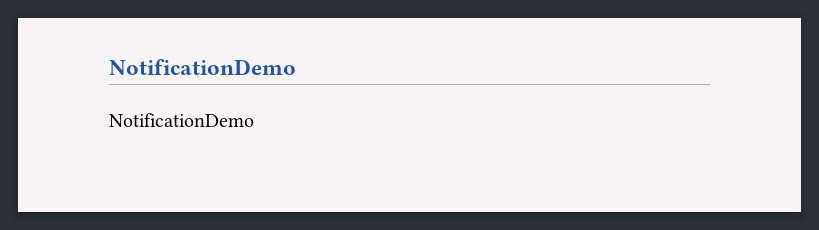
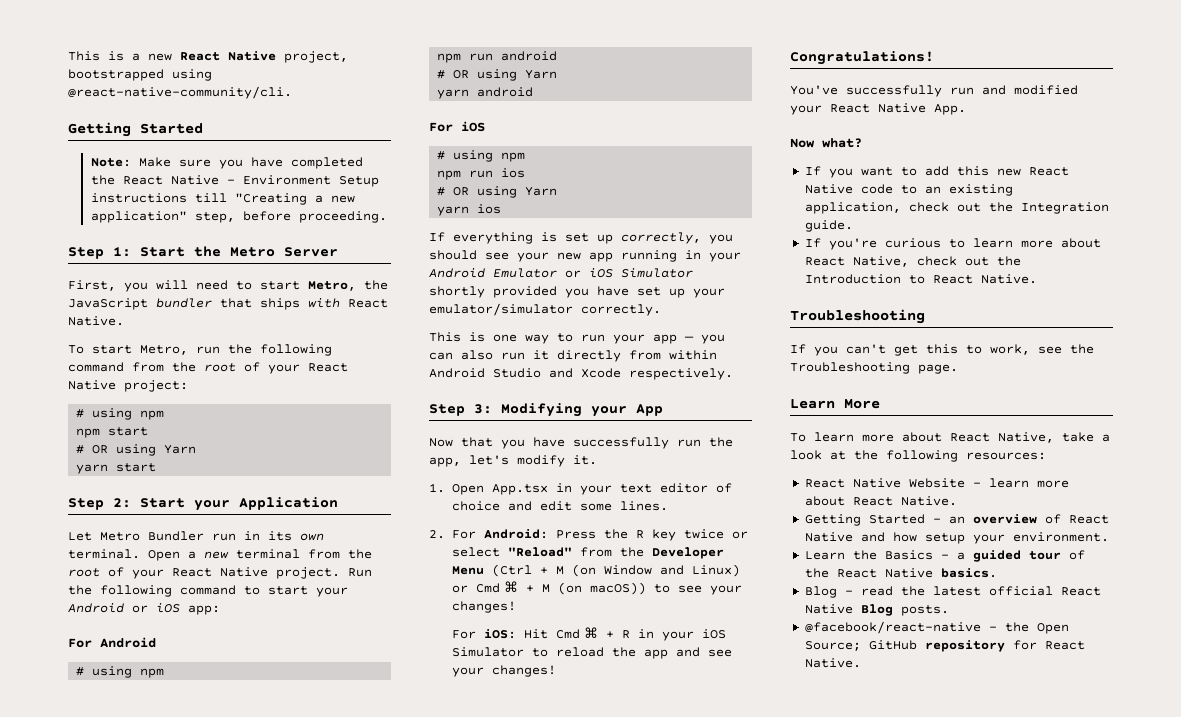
[109,59,296,75] [109,113,254,127] NotificationDemo // NotificationDemo -> [68,51,348,63] [68,69,212,81] [68,86,292,99] [68,122,203,137] [90,157,363,169] [90,175,379,187] [90,193,355,205] [90,211,387,223] [68,246,338,259] [68,280,388,292] [68,298,388,310] [68,316,124,326] [68,344,332,356] [68,362,348,374] [68,380,188,392] [76,408,165,420] [76,427,149,438] [76,444,197,456] [76,463,157,474] [68,497,338,511] [68,531,324,541] [68,549,372,561] [68,567,372,579] [68,585,348,597] [68,603,220,615] [68,637,156,648] [76,666,165,678] [437,51,558,63] [437,69,558,81] [437,87,534,99] [429,121,485,132] [437,150,526,162] [437,168,526,180] [437,186,558,198] [437,204,502,216] [429,232,733,244] [429,250,741,262] [429,268,693,278] [429,286,725,298] [429,303,661,316] [429,332,725,344] [429,350,717,362] [429,368,733,380] [429,403,663,417] [429,437,733,449] [429,455,597,467] [429,483,732,495] [451,501,668,511] [429,529,748,541] [451,547,724,559] [451,564,740,577] [451,581,742,595] [451,601,516,613] [451,627,726,641] [451,647,732,659] [451,665,556,677] [790,51,934,65] [790,85,1078,97] [790,103,966,115] [790,138,862,148] [804,166,1069,178] [804,184,1013,196] [804,202,1109,214] [804,220,853,232] [804,238,1101,250] [804,256,1021,267] [804,274,1037,284] [790,309,925,324] [790,344,1094,356] [790,362,958,374] [790,399,880,409] [790,432,1110,443] [790,450,1046,462] [804,478,1069,488] [804,496,957,506] [804,514,1109,526] [804,532,1109,544] [804,550,1085,562] [804,568,997,578] [804,586,1101,598] [804,604,949,616] [804,621,1069,634] [804,640,1085,652] [804,658,861,668] This is a new React Native project, bootstrapped using @react-native-community/cli. // Getting Started // Note: Make sure you have completed the React Native - Environment Setup instructions till "Creating a new application" step, before proceeding. // Step 1: Start the Metro Server // First, you will need to start Metro, the JavaScript bundler that ships with React Native. // To start Metro, run the following command from the root of your React Native project: // # using npm // npm start // # OR using Yarn // yarn start // Step 2: Start your Application // Let Metro Bundler run in its own terminal. Open a new terminal from the root of your React Native project. Run the following command to start your Android or iOS app: // For Android // # using npm // npm run android // # OR using Yarn // yarn android // For iOS // # using npm // npm run ios // # OR using Yarn // yarn ios // If everything is set up correctly, you should see your new app running in your Android Emulator or iOS Simulator shortly provided you have set up your emulator/simulator correctly. // This is one way to run your app — you can also run it directly from within Android Studio and Xcode respectively. // Step 3: Modifying your App // Now that you have successfully run the app, let's modify it. // 1. Open App.tsx in your text editor of choice and edit some lines. // 2. For Android: Press the R key twice or select "Reload" from the Developer Menu (Ctrl + M (on Window and Linux) or Cmd ⌘ + M (on macOS)) to see your changes! // For iOS: Hit Cmd ⌘ + R in your iOS Simulator to reload the app and see your changes! // Congratulations! // You've successfully run and modified your React Native App. // Now what? // If you want to add this new React Native code to an existing application, check out the Integration guide. // If you're curious to learn more about React Native, check out the Introduction to React Native. // Troubleshooting // If you can't get this to work, see the Troubleshooting page. // Learn More // To learn more about React Native, take a look at the following resources: // React Native Website - learn more about React Native. // Getting Started - an overview of React Native and how setup your environment. // Learn the Basics - a guided tour of the React Native basics. // Blog - read the latest official React Native Blog posts. // @facebook/react-native - the Open Source; GitHub repository for React Native.

